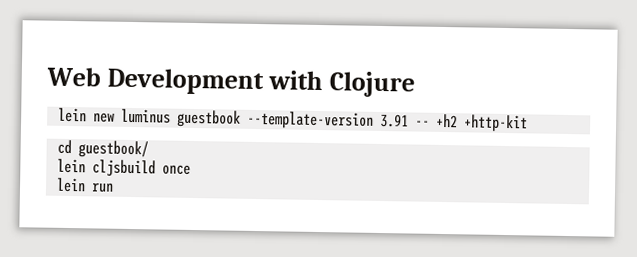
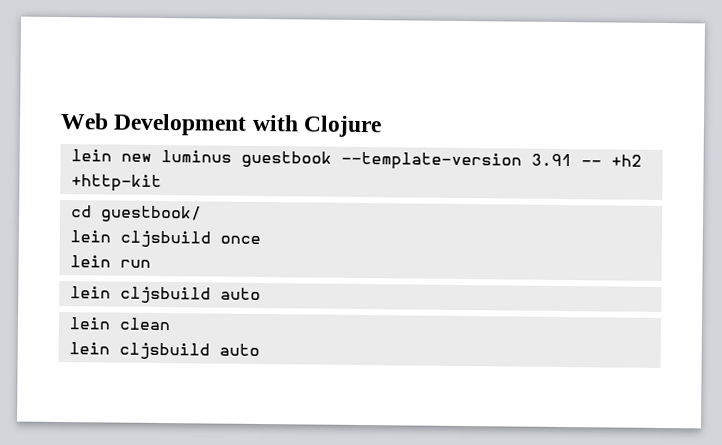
(114, 187) none -> [70,286,262,304] [69,317,172,331] [69,342,261,360] // lein cljsbuild auto // lein clean // lein cljsbuild auto

